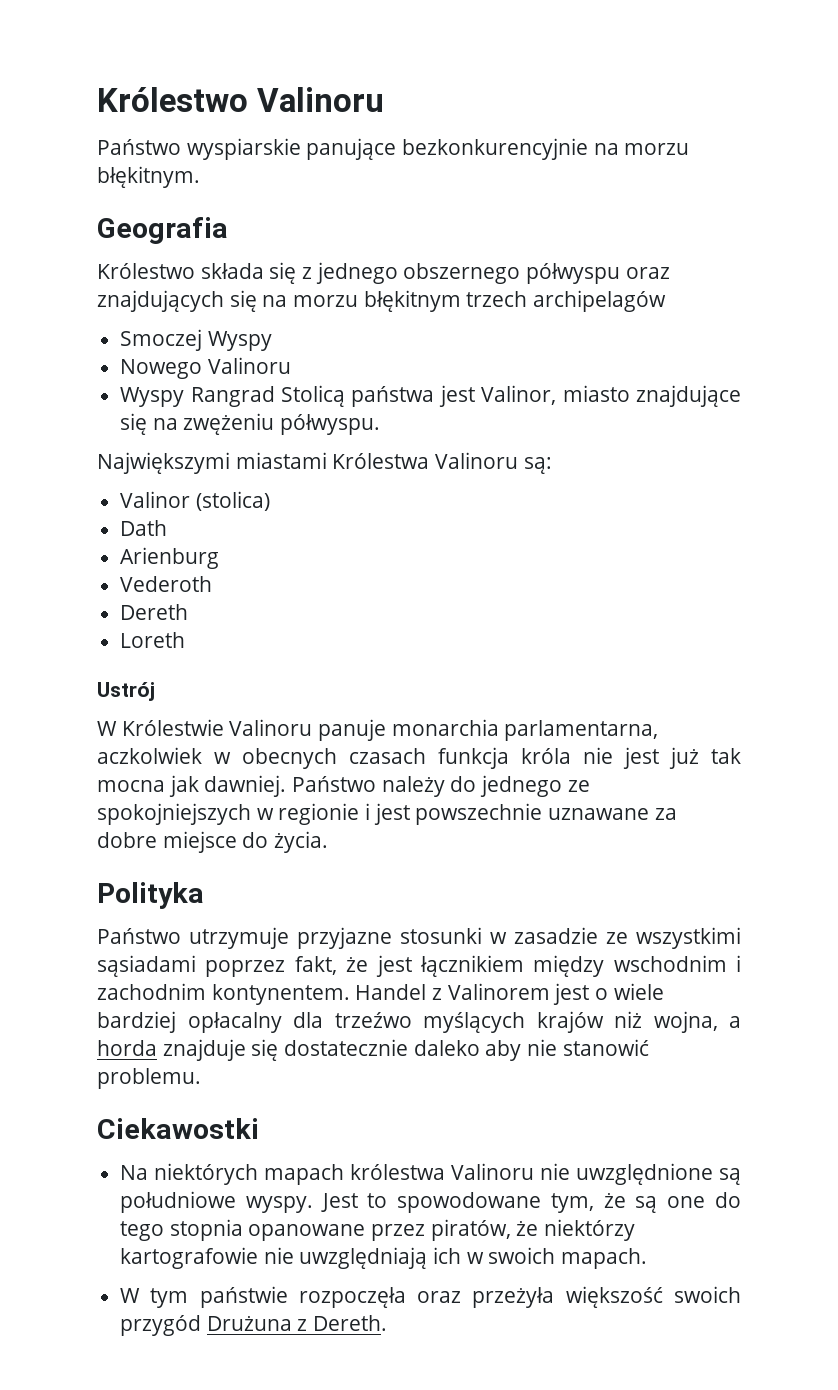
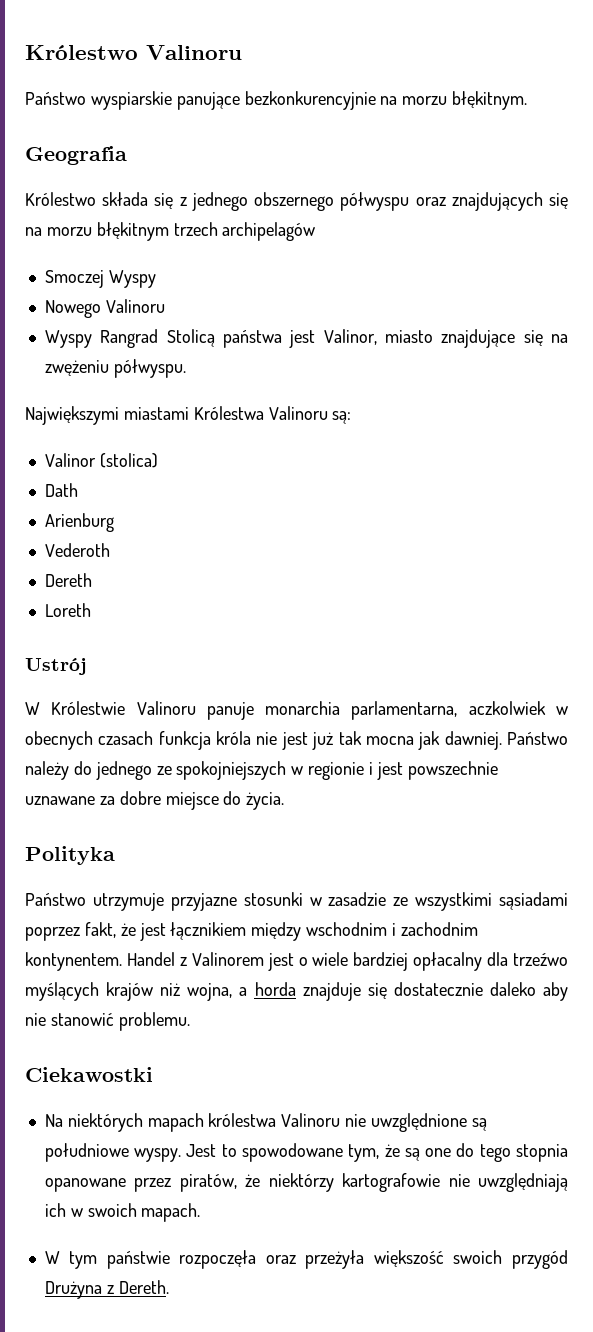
[206,1316,292,1331] Drużuna -> [44,1281,102,1299] Drużyna

